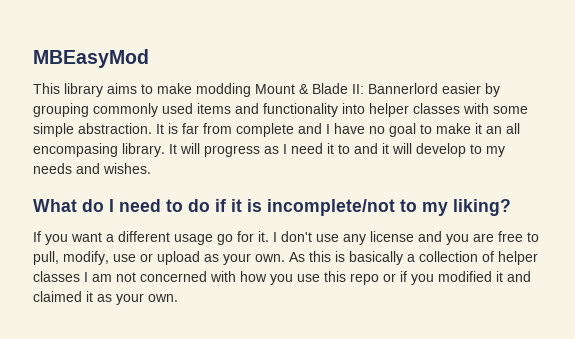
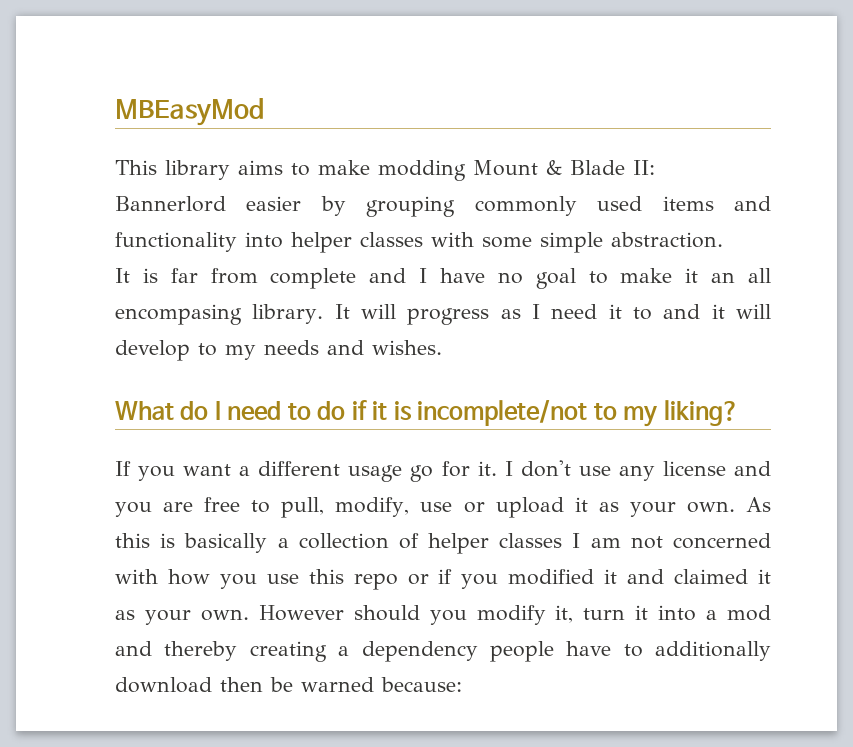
(152, 128) none -> (723, 240) //
(200, 258) none -> [574,497,588,512] it
(178, 298) none -> [258,605,771,625] [115,641,771,662] [115,677,462,693] However should you modify it, turn it into a mod and thereby creating a dependency people have to additionally download then be warned because:

